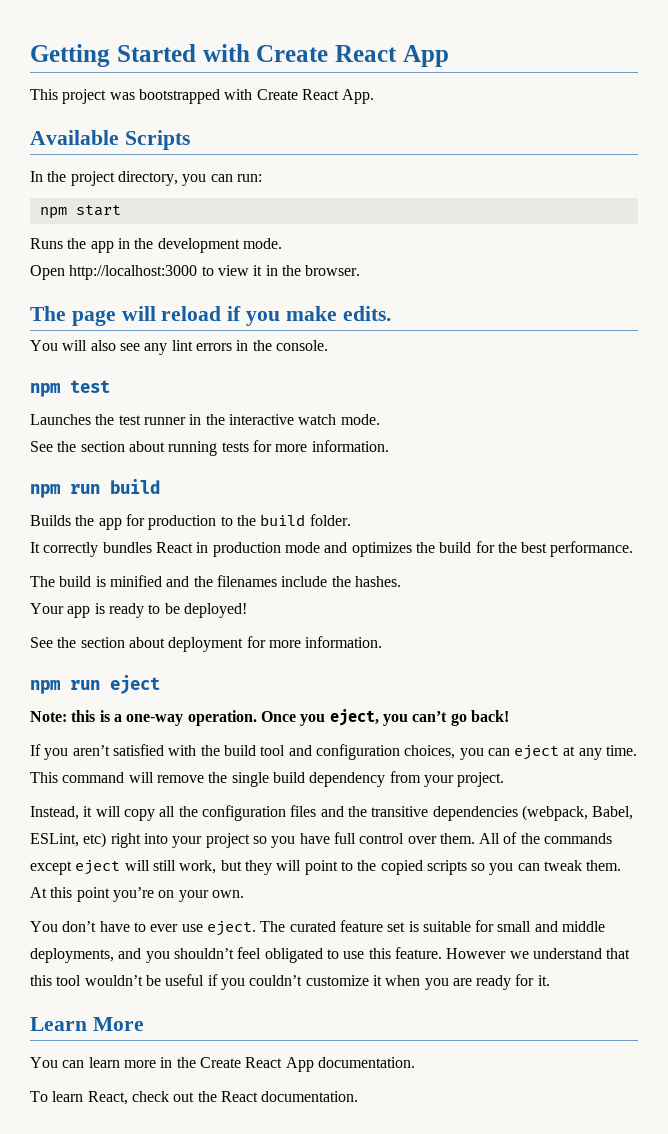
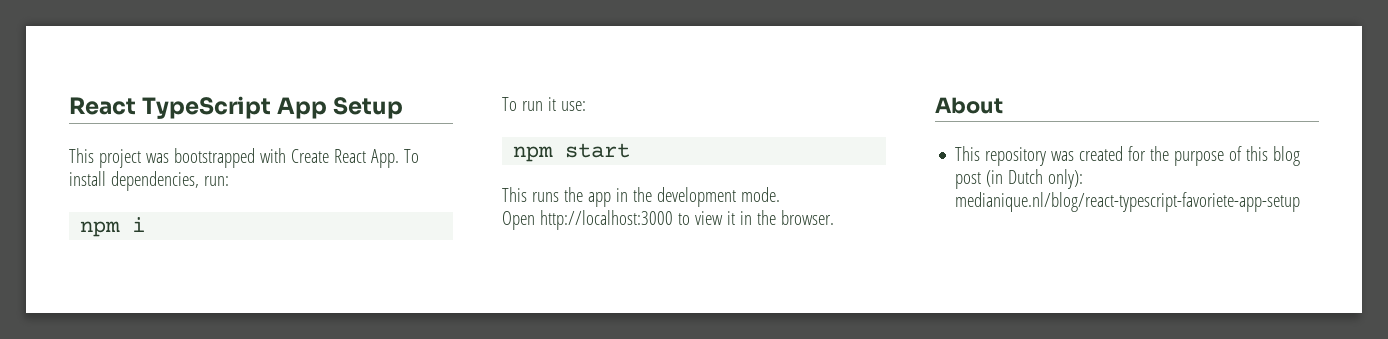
[30,44,449,67] Getting Started with Create React App -> [69,96,404,119] React TypeScript App Setup
[30,130,190,150] [30,171,262,186] // Available Scripts // In the project directory, you can run: -> [403,149,419,163] [69,171,229,191] [80,217,146,237] [502,97,586,111] To install dependencies, run: // npm i // To run it use:
[30,238,63,249] Runs -> [502,187,559,202] This runs
[30,306,391,326] [30,340,328,355] [30,380,110,397] [30,414,380,425] [30,440,389,456] [30,479,160,498] [30,514,351,530] [30,541,634,557] [30,575,401,587] [30,603,247,618] [30,636,383,652] [30,675,160,694] [30,709,509,726] [30,744,638,760] [30,771,505,787] [30,805,634,821] [30,832,613,848] [30,860,622,875] [30,887,244,902] [30,920,606,936] [30,947,631,963] [30,974,550,990] [30,1017,144,1031] [30,1057,415,1072] [30,1091,359,1105] The page will reload if you make edits. // You will also see any lint errors in the console. // npm test // Launches the test runner in the interactive watch mode. // See the section about running tests for more information. // npm run build // Builds the app for production to the build folder. // It correctly bundles React in production mode and optimizes the build for the best performance. // The build is minified and the filenames include the hashes. // Your app is ready to be deployed! // See the section about deployment for more information. // npm run eject // Note: this is a one-way operation. Once you eject, you can’t go back! // If you aren’t satisfied with the build tool and configuration choices, you can eject at any time. This command will remove the single build dependency from your project. // Instead, it will copy all the configuration files and the transitive dependencies (webpack, Babel, ESLint, etc) right into your project so you have full control over them. All of the commands except eject will still work, but they will point to the copied scripts so you can tweak them. At this point you’re on your own. // You don’t have to ever use eject. The curated feature set is suitable for small and middle deployments, and you shouldn’t feel obligated to use this feature. However we understand that this tool wouldn’t be useful if you couldn’t customize it when you are ready for it. // Learn More // You can learn more in the Create React App documentation. // To learn React, check out the React documentation. -> [935,97,1003,114] [955,146,1301,166] [955,169,1084,189] [955,192,1301,212] About // This repository was created for the purpose of this blog post (in Dutch only): medianique.nl/blog/react-typescript-favoriete-app-setup

